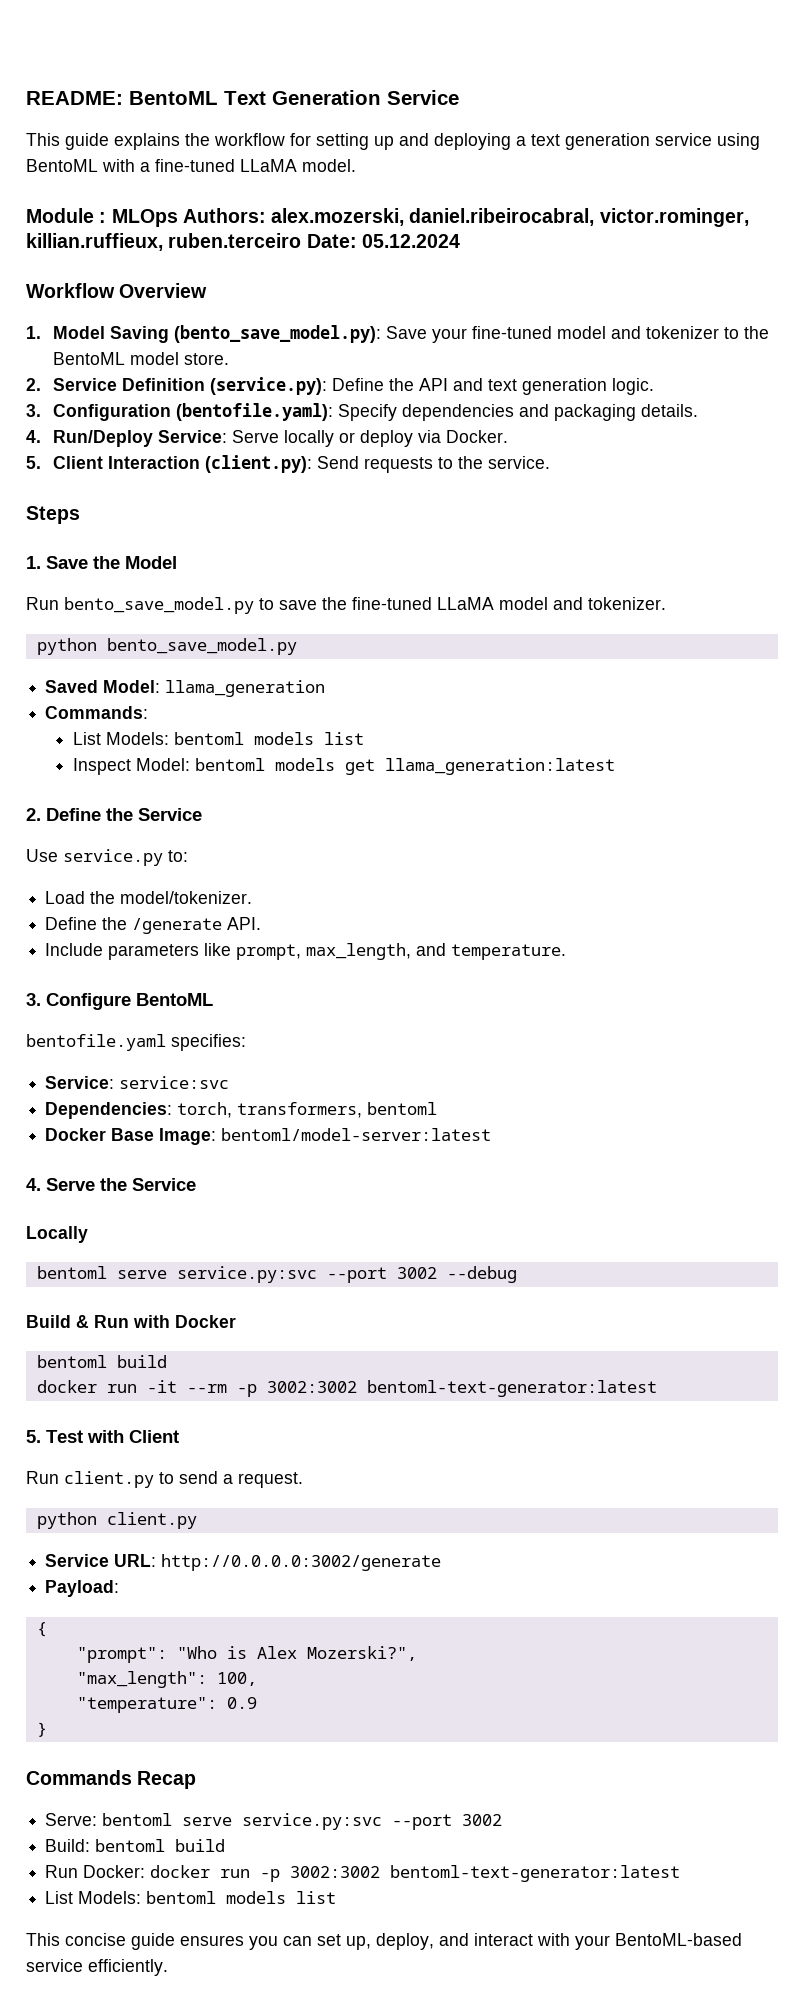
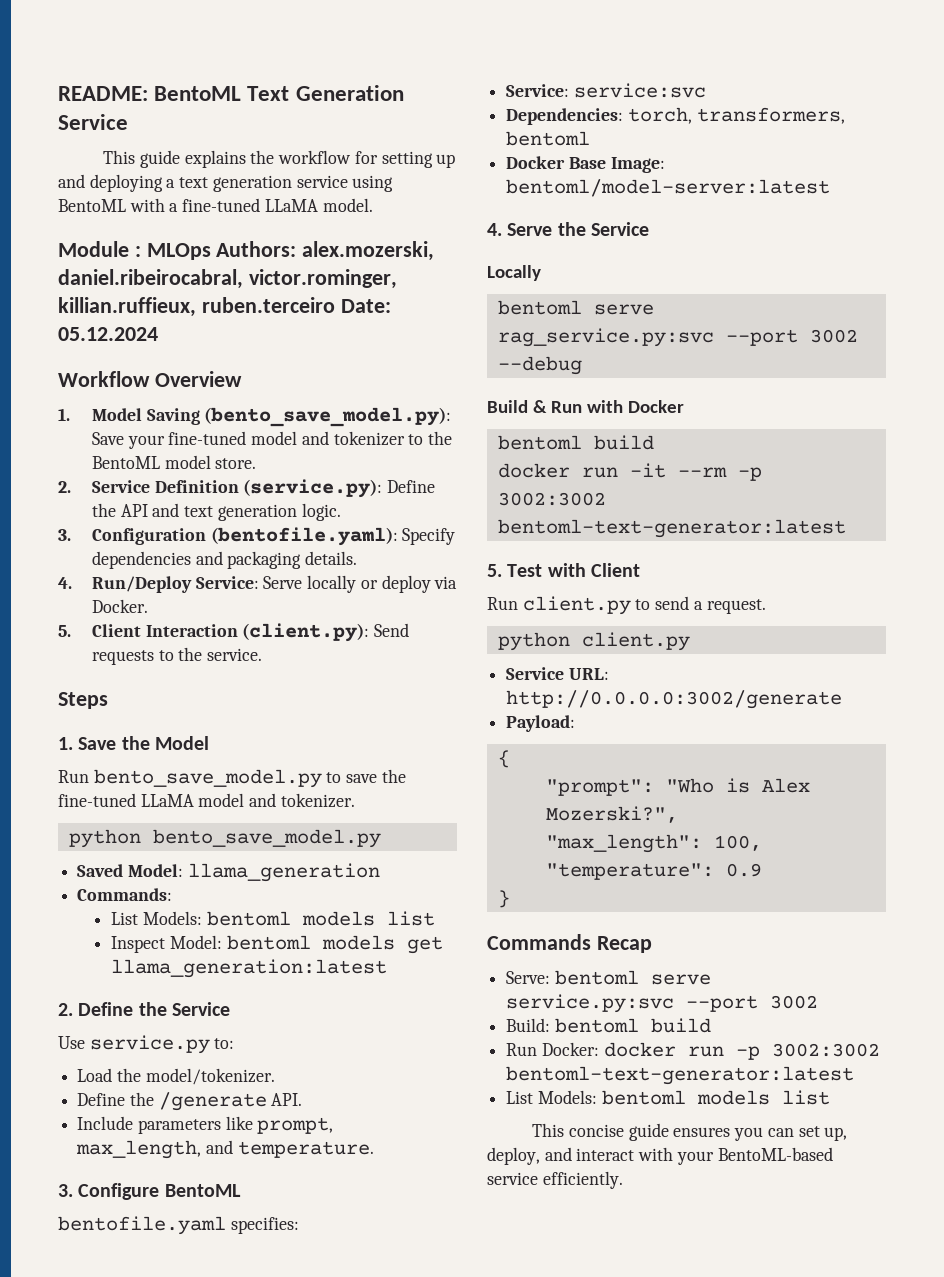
[176,1266,317,1283] service.py:svc -> [497,328,714,347] rag_service.py:svc

